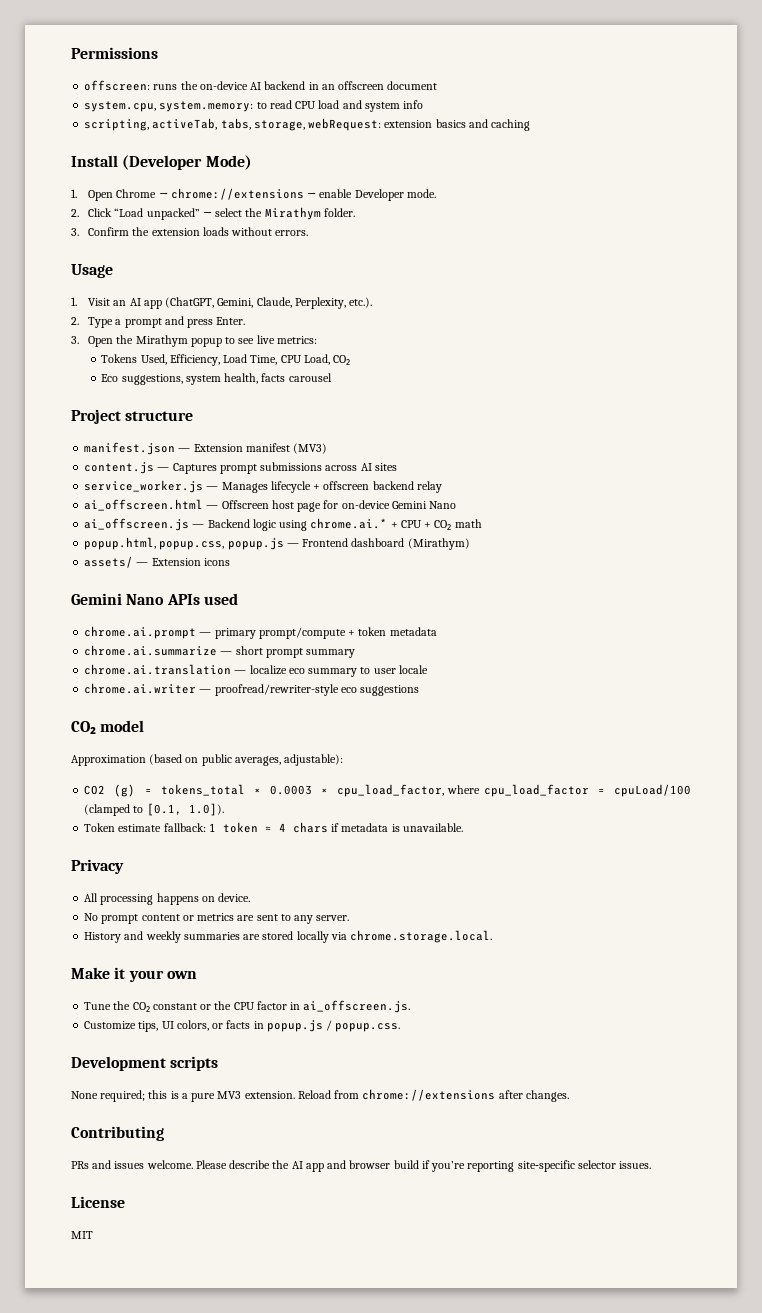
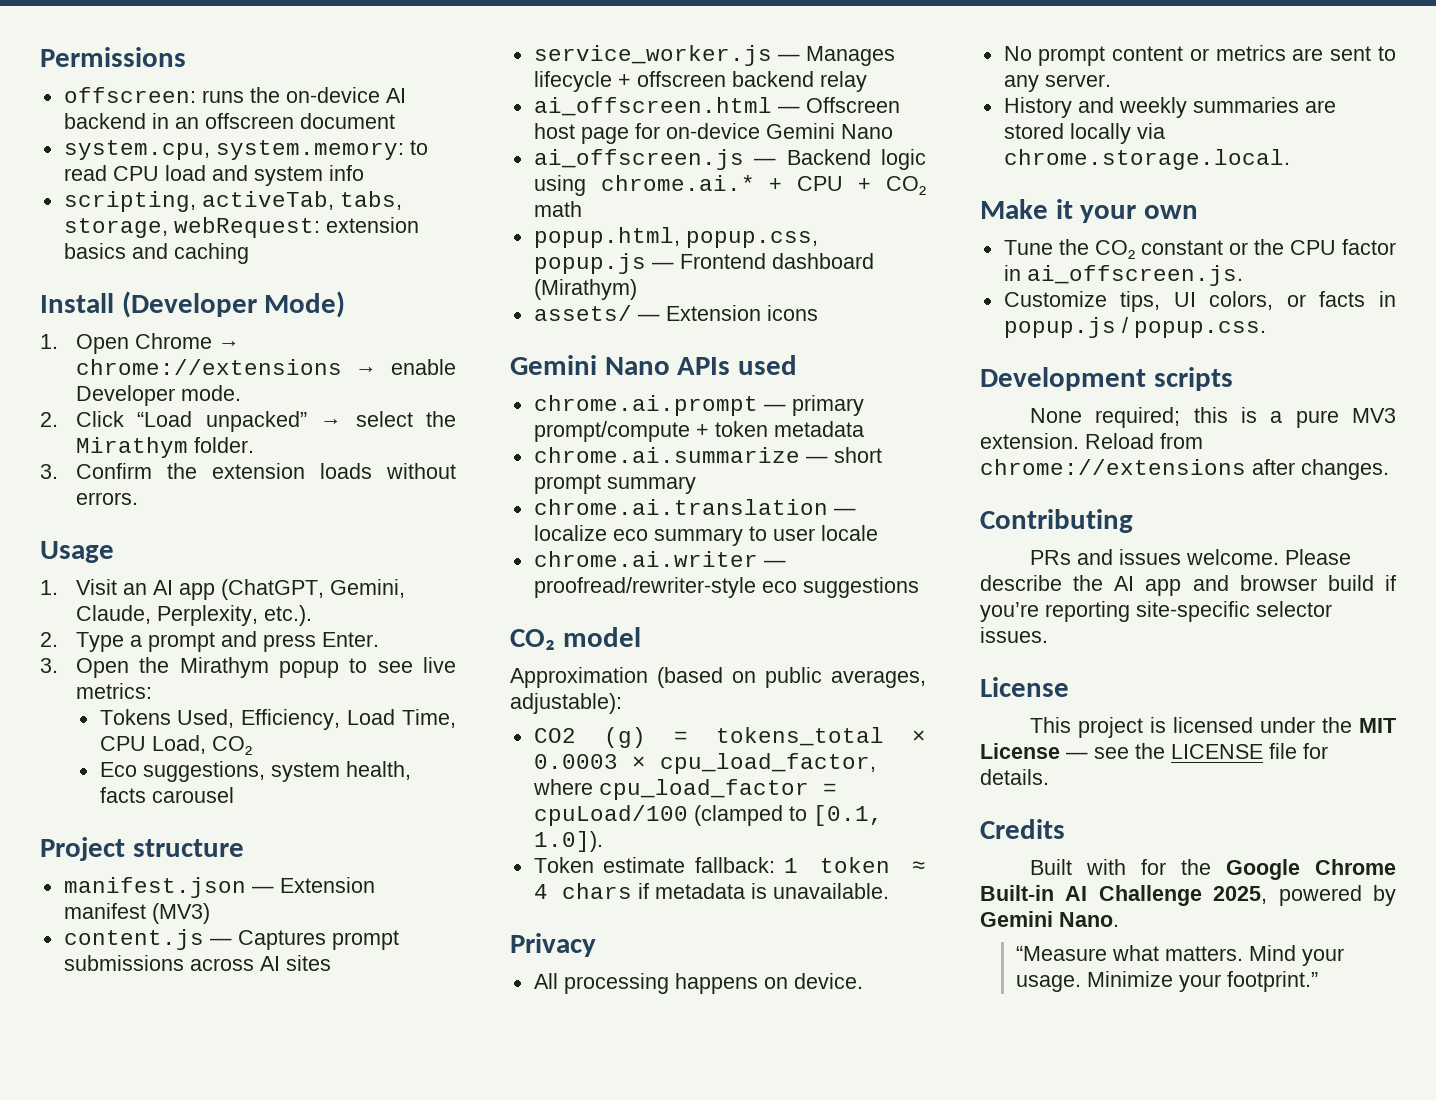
[71,1231,93,1239] MIT -> [1030,717,1396,738] [980,743,1328,759] [980,769,1049,785] [980,819,1065,839] [1030,859,1396,880] [980,885,1396,906] [980,911,1119,927] [1015,945,1344,966] [1015,971,1318,992] This project is licensed under the MIT License — see the LICENSE file for details. // Credits // Built with for the Google Chrome Built-in AI Challenge 2025, powered by Gemini Nano. // “Measure what matters. Mind your usage. Minimize your footprint.”

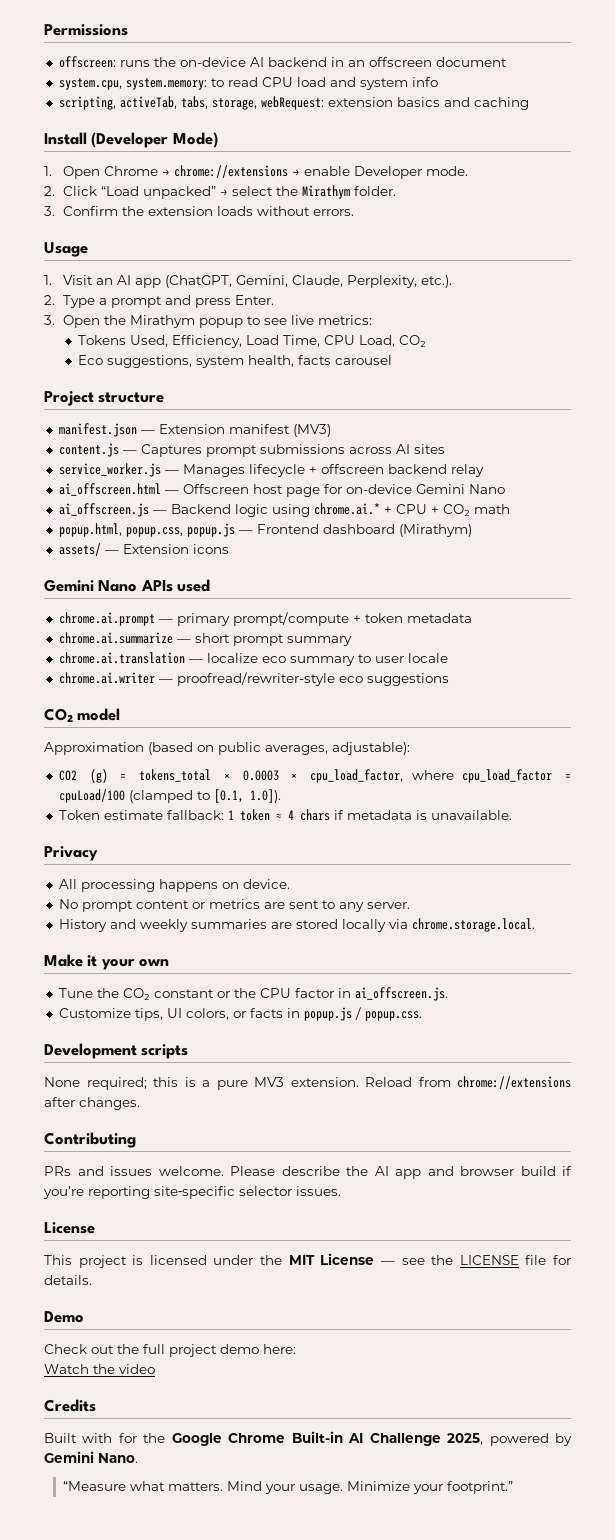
(1049, 777) none -> [44,1311,84,1323] [44,1344,296,1357] [44,1364,155,1374] // Demo // Check out the full project demo here: // Watch the video

